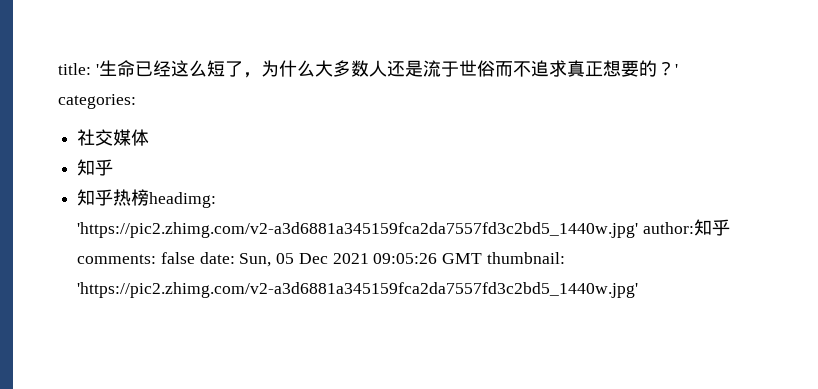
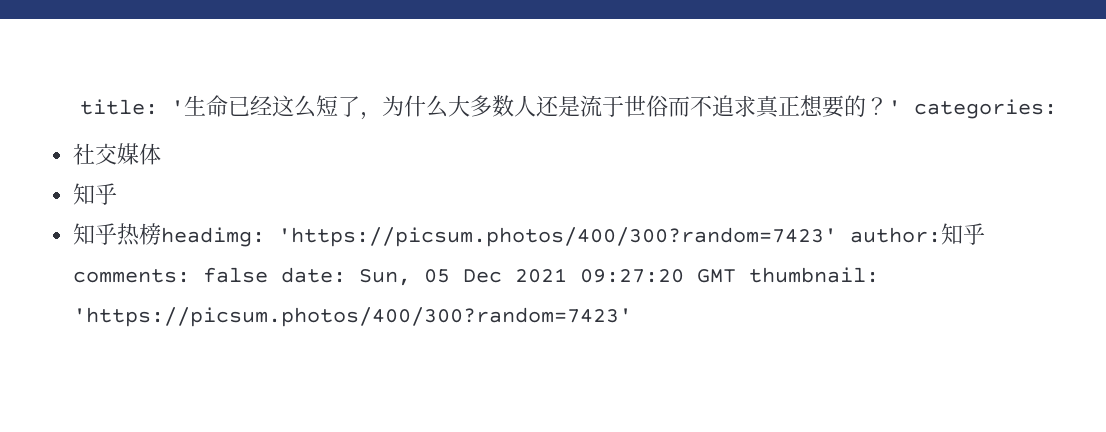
[77,222,639,238] 'https://pic2.zhimg.com/v2-a3d6881a345159fca2da7557fd3c2bd5_1440w.jpg' -> [278,227,838,247] 'https://picsum.photos/400/300?random=7423'
[373,253,438,264] 09:05:26 -> [580,269,685,283] 09:27:20
[77,282,639,298] 'https://pic2.zhimg.com/v2-a3d6881a345159fca2da7557fd3c2bd5_1440w.jpg' -> [73,307,633,327] 'https://picsum.photos/400/300?random=7423'

